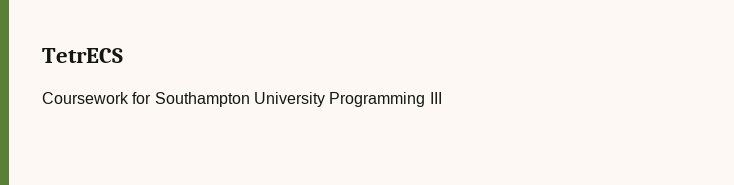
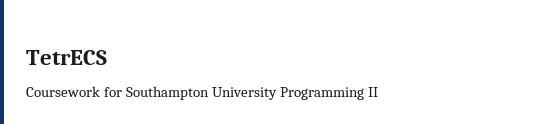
[429,92,442,104] III -> [367,87,378,97] II

